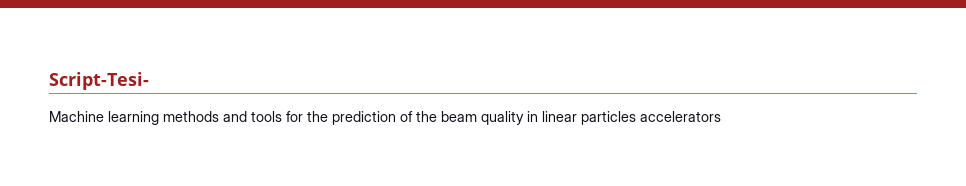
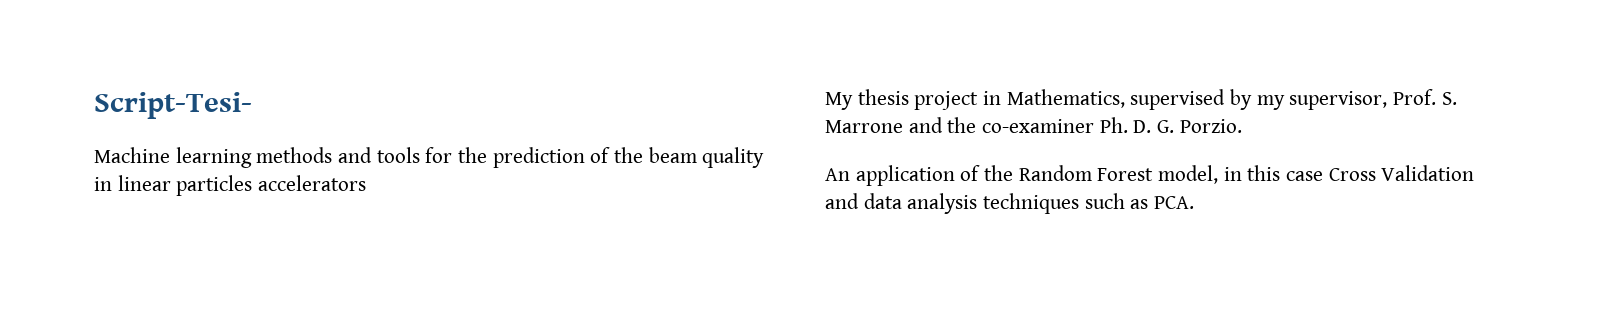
(721, 116) none -> [825,89,1457,110] [825,117,1242,133] [825,165,1475,186] [825,193,1195,214] // My thesis project in Mathematics, supervised by my supervisor, Prof. S. Marrone and the co-examiner Ph. D. G. Porzio. // An application of the Random Forest model, in this case Cross Validation and data analysis techniques such as PCA.

